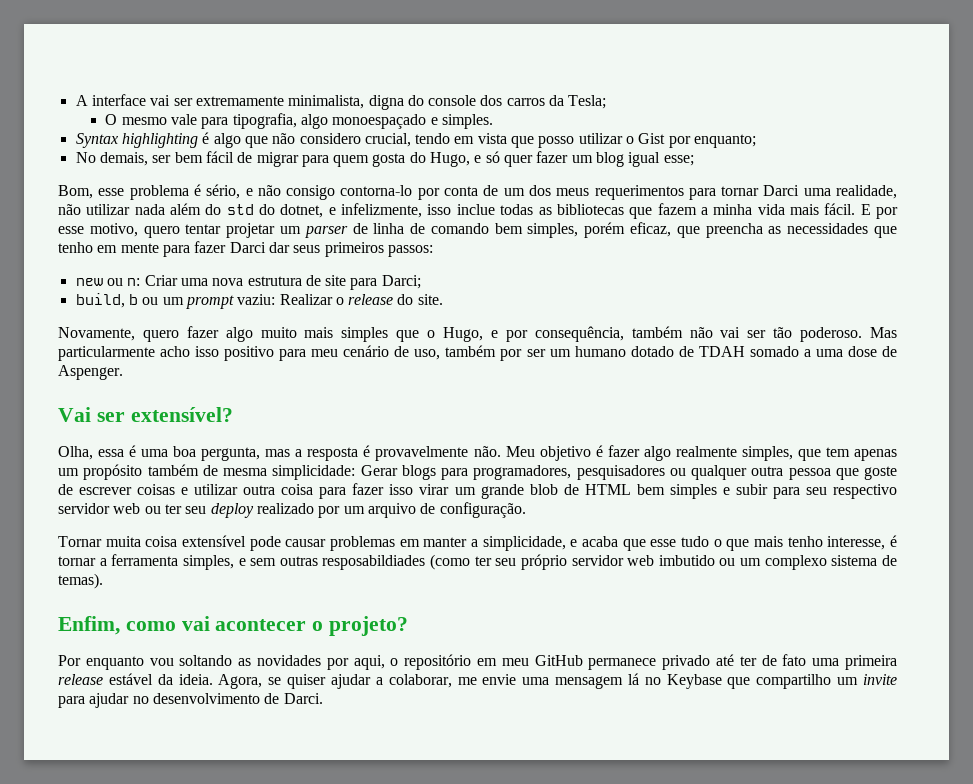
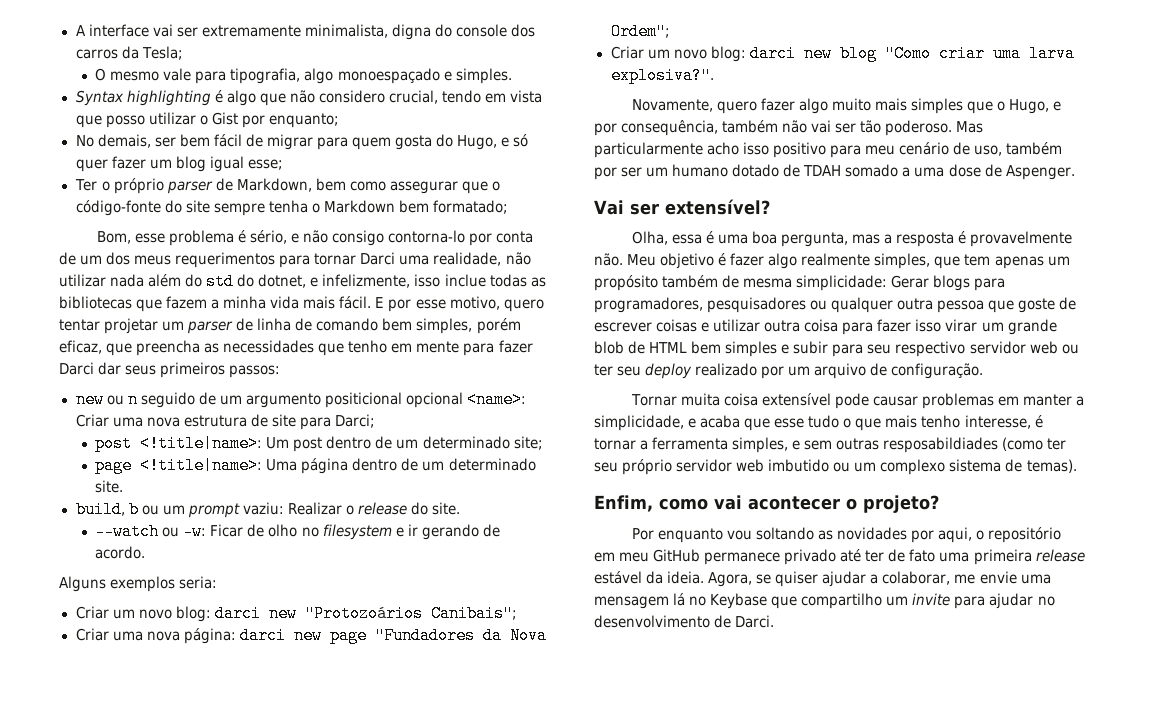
(694, 160) none -> [74,178,500,194] [75,200,508,216] // Ter o próprio parser de Markdown, bem como assegurar que o código-fonte do site sempre tenha o Markdown bem formatado;
[127,278,141,286] n: -> [127,391,526,408] n seguido de um argumento positicional opcional <name>:
(421, 282) none -> [95,435,543,452] [95,457,536,474] [95,480,124,493] // post <!title|name>: Um post dentro de um determinado site; // page <!title|name>: Uma página dentro de um determinado site.
(443, 299) none -> [95,523,500,540] [95,546,146,559] [59,576,218,592] [75,605,517,622] [75,627,547,644] [610,23,670,40] [610,45,1075,62] [610,67,714,84] // --watch ou -w: Ficar de olho no filesystem e ir gerando de acordo. // Alguns exemplos seria: // Criar um novo blog: darci new "Protozoários Canibais"; // Criar uma nova página: darci new page "Fundadores da Nova Ordem"; // Criar um novo blog: darci new blog "Como criar uma larva explosiva?".

